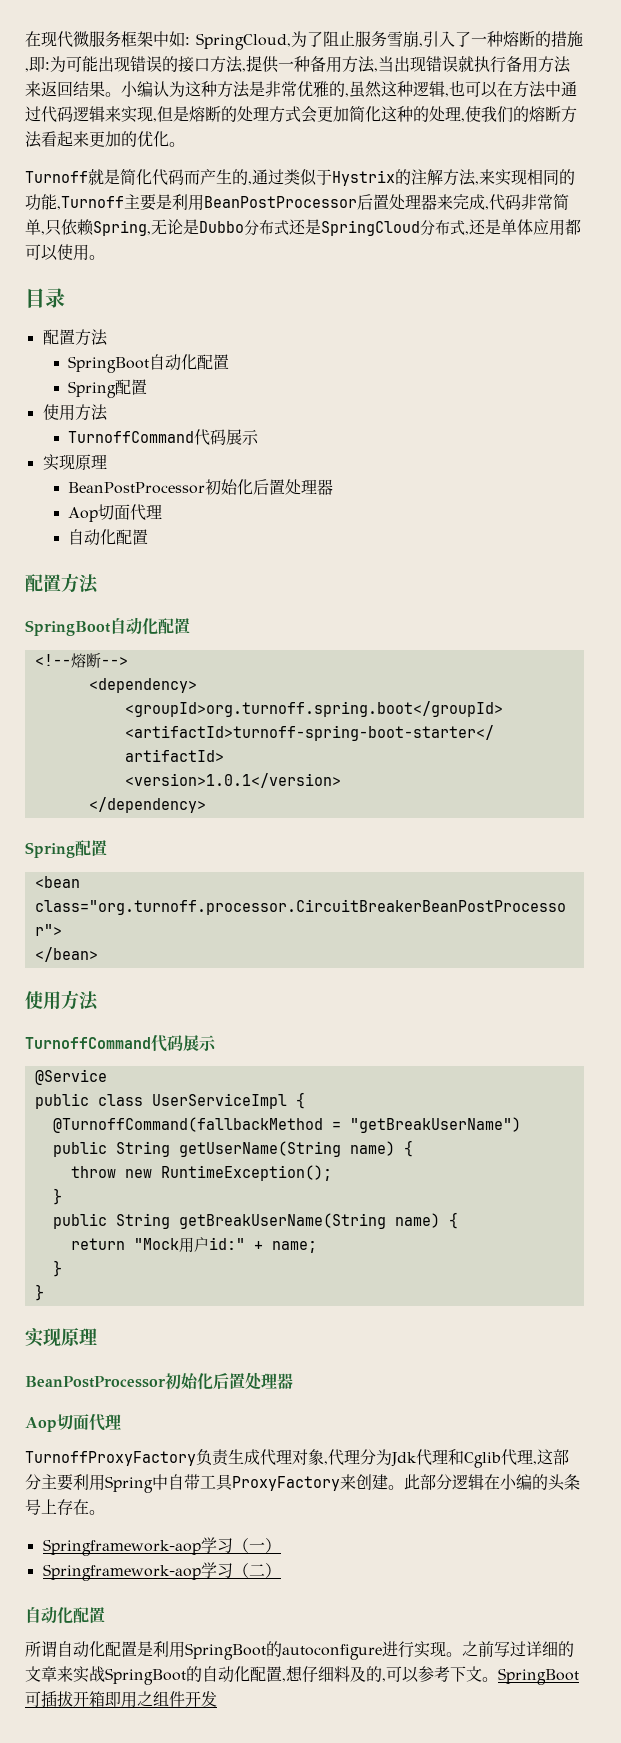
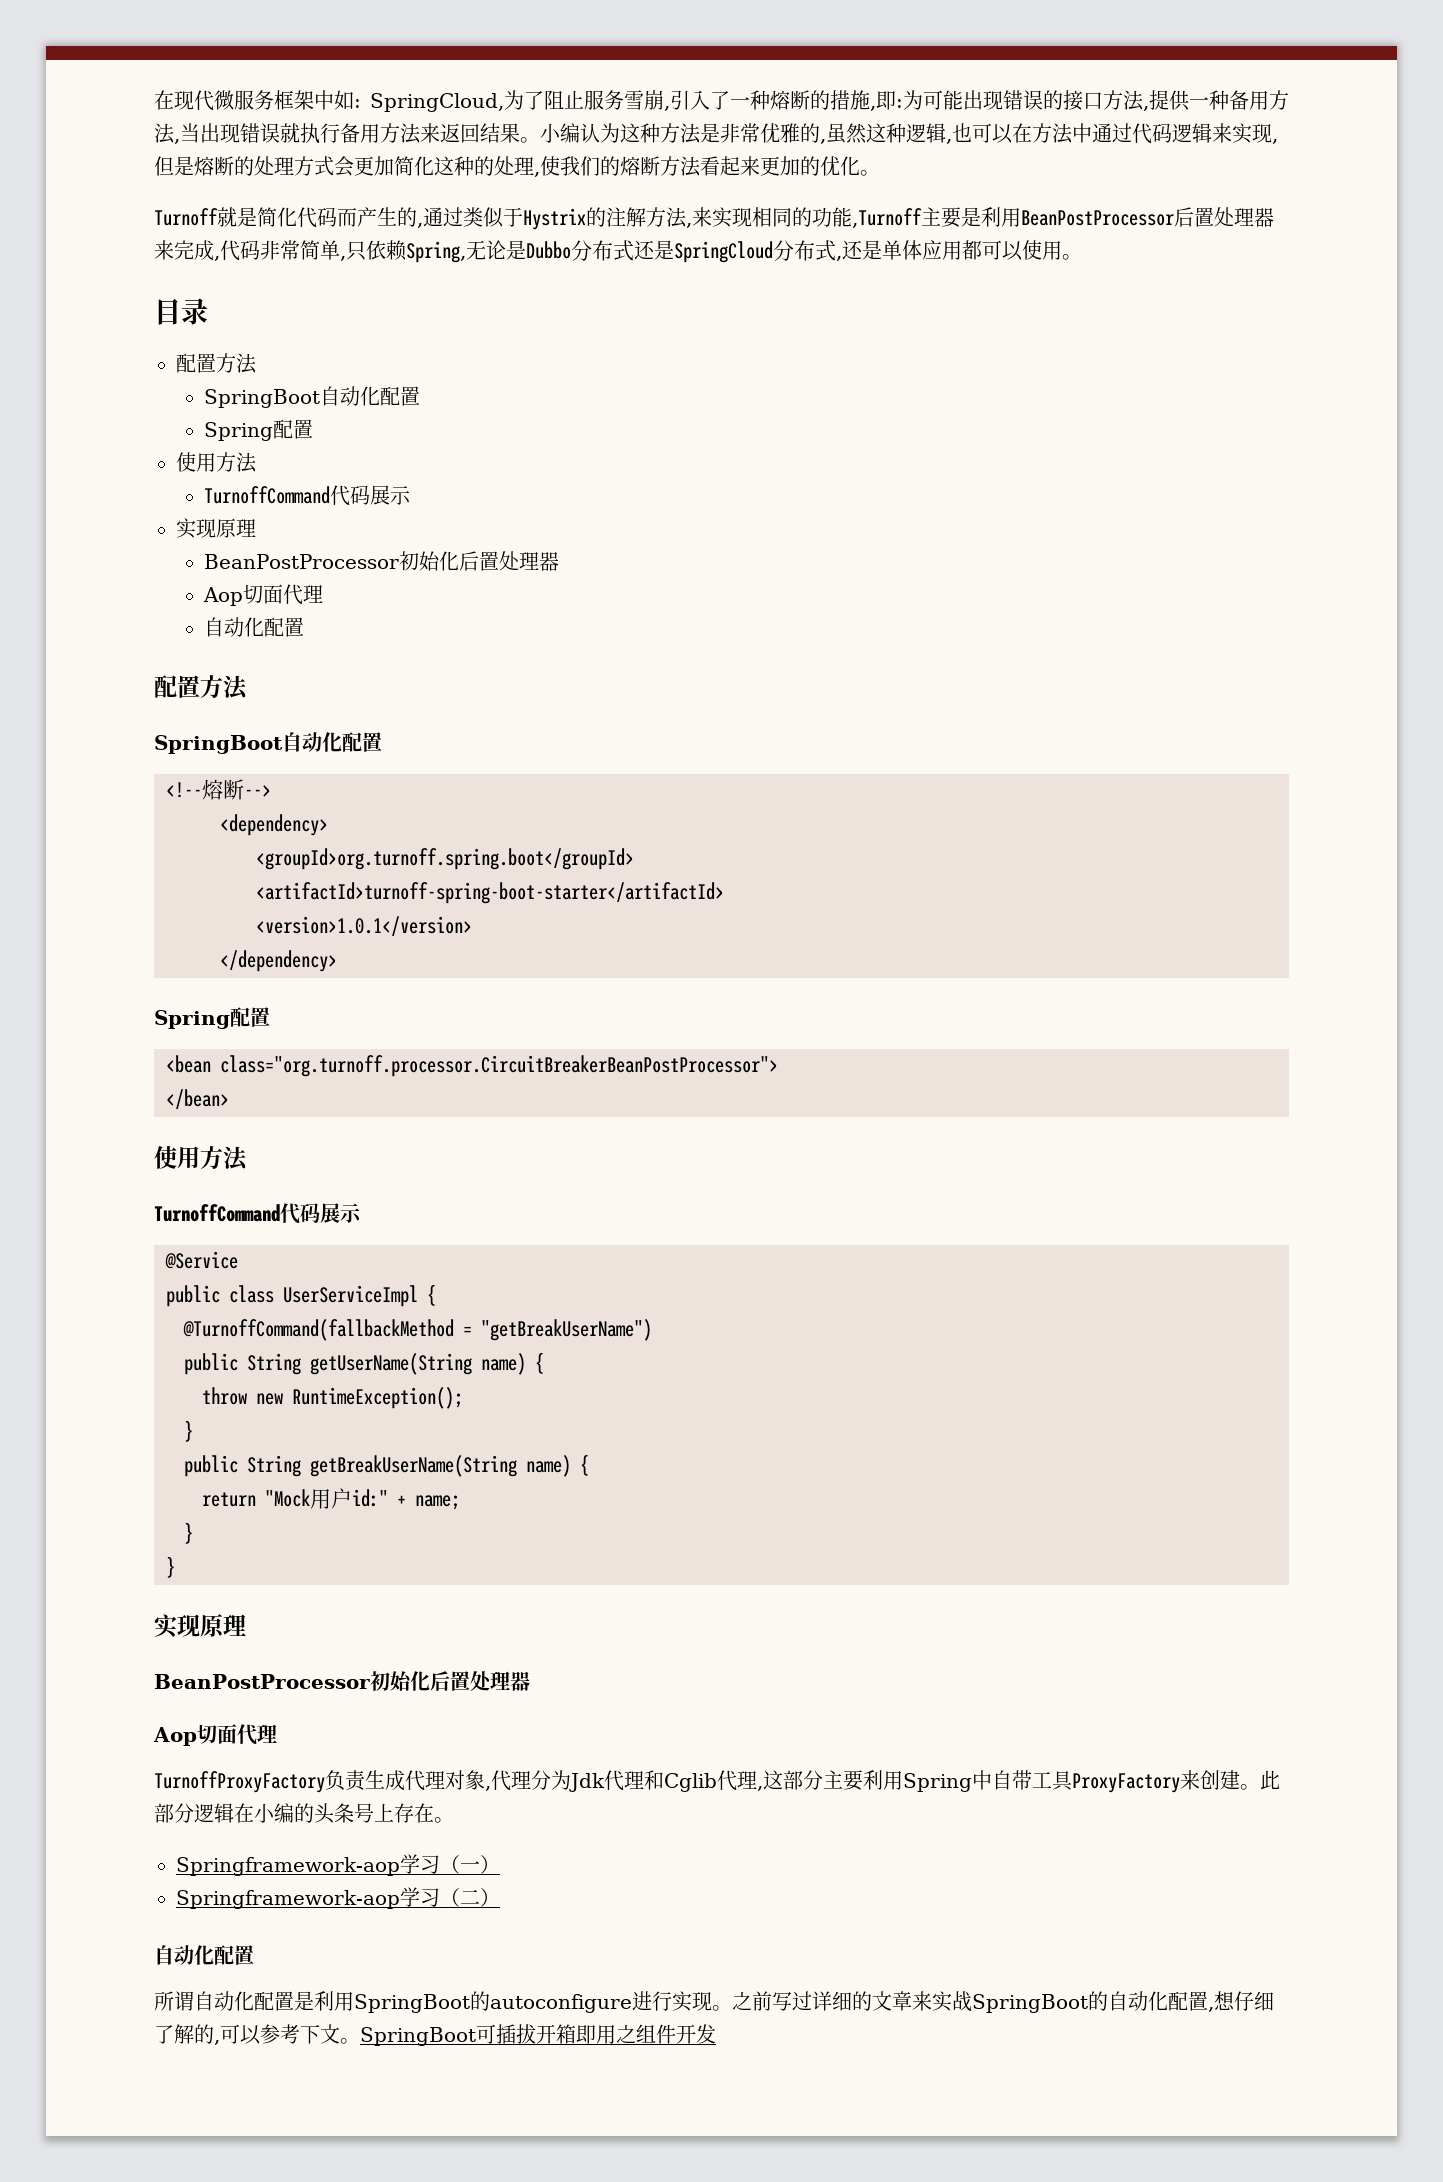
[334,1666,366,1682] 料及 -> [154,2024,194,2044] 了解

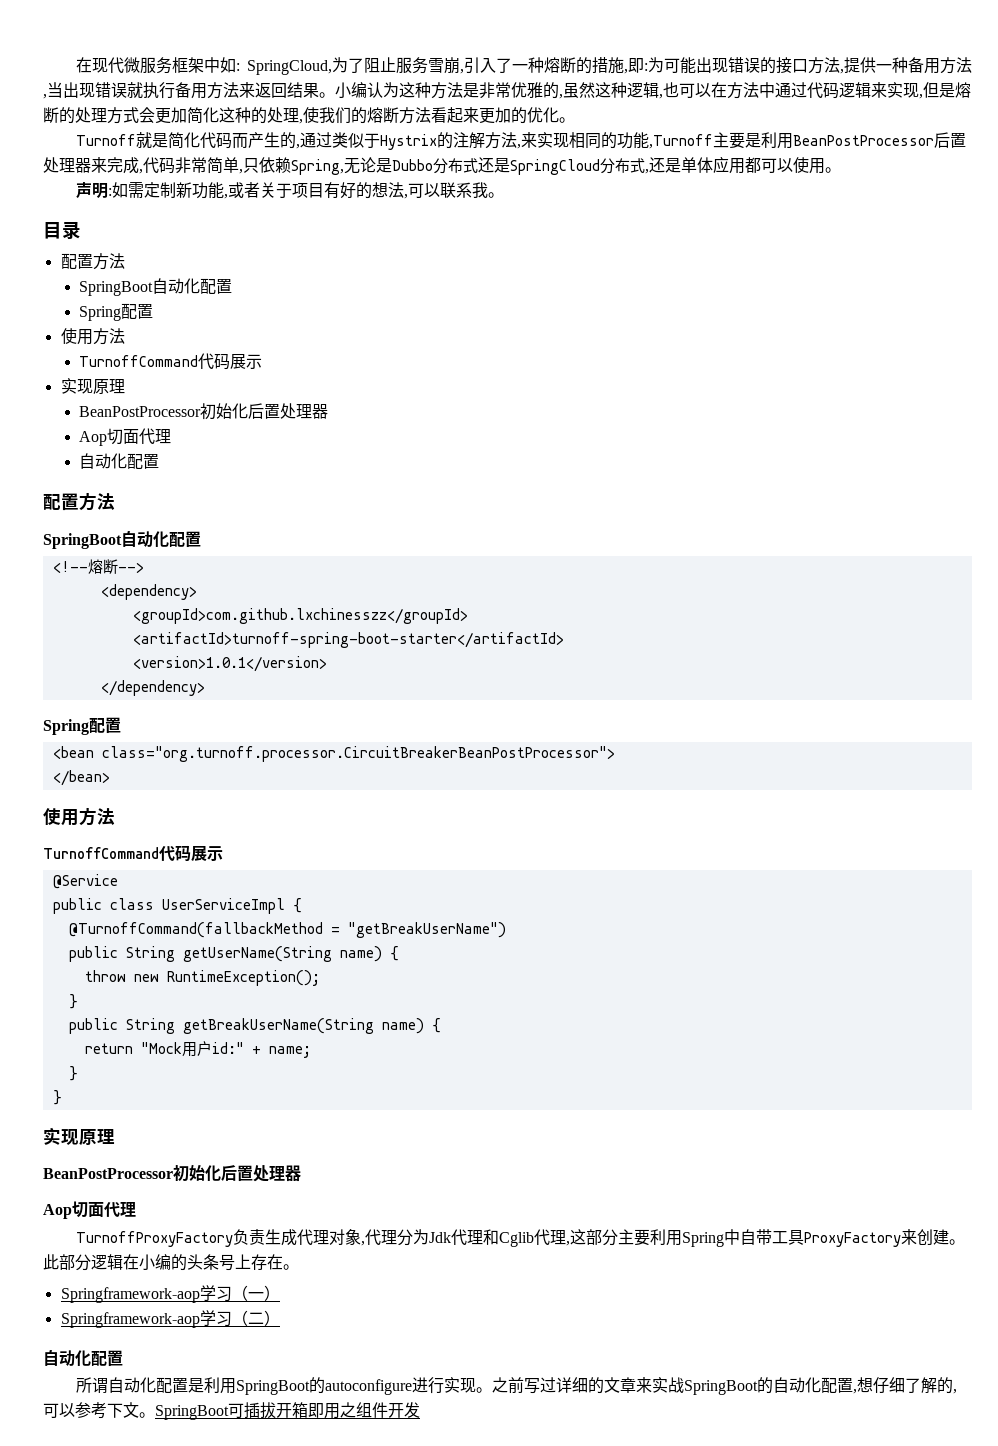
(1082, 257) none -> [76,182,505,199] // 声明:如需定制新功能,或者关于项目有好的想法,可以联系我。
[256,848,634,870] <groupId>org.turnoff.spring.boot</groupId> -> [132,608,468,624] <groupId>com.github.lxchinesszz</groupId>

